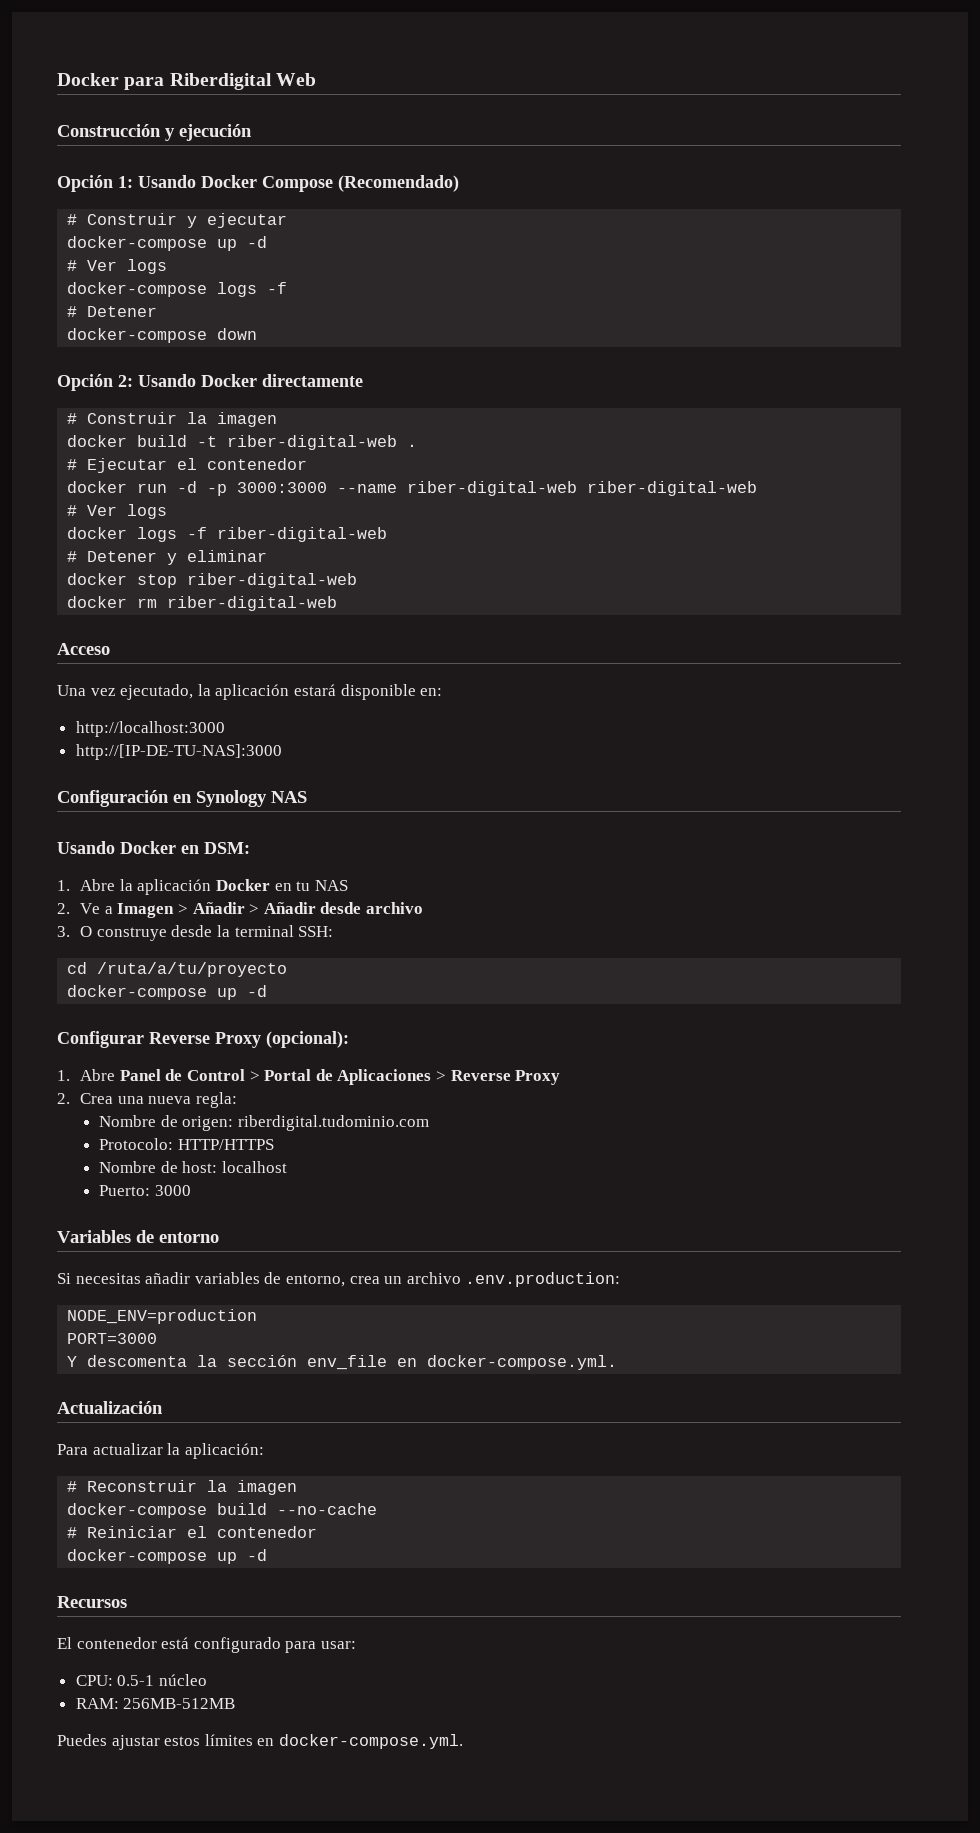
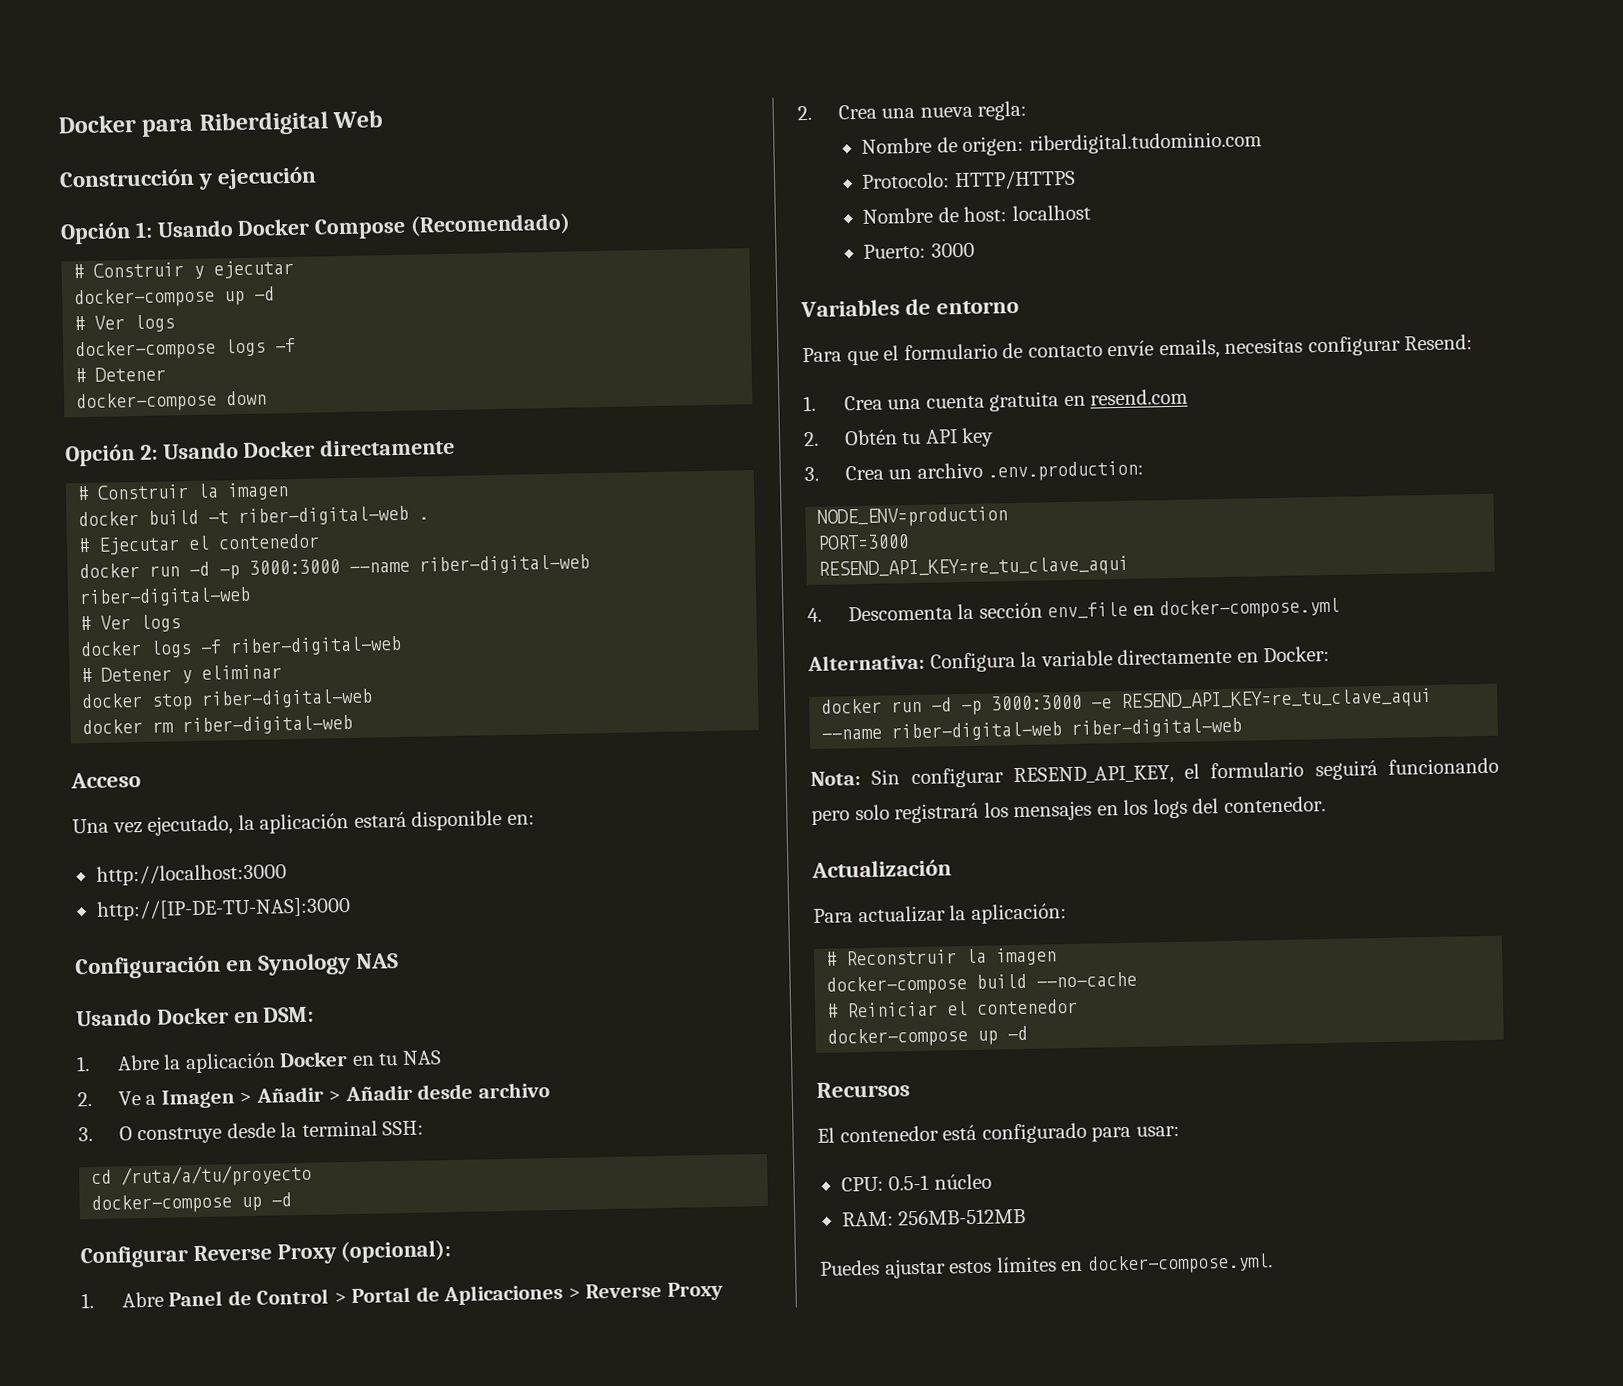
[57,1272,380,1287] Si necesitas añadir variables de entorno, crea -> [802,334,1474,366] [803,388,1189,412] [803,427,995,448] [804,465,884,482] Para que el formulario de contacto envíe emails, necesitas configurar Resend: // 1. Crea una cuenta gratuita en resend.com // 2. Obtén tu API key // 3. Crea
[67,1355,188,1367] Y descomenta -> [818,555,1130,580] [807,605,953,623] RESEND_API_KEY=re_tu_clave_aqui // 4. Descomenta
[427,1355,618,1370] docker-compose.yml. -> [1159,597,1341,620] [807,645,1331,673] [821,687,1433,716] [821,717,1243,742] [810,757,1499,789] [811,796,1326,826] docker-compose.yml // Alternativa: Configura la variable directamente en Docker: // docker run -d -p 3000:3000 -e RESEND_API_KEY=re_tu_clave_aqui --name riber-digital-web riber-digital-web // Nota: Sin configurar RESEND_API_KEY, el formulario seguirá funcionando pero solo registrará los mensajes en los logs del contenedor.

